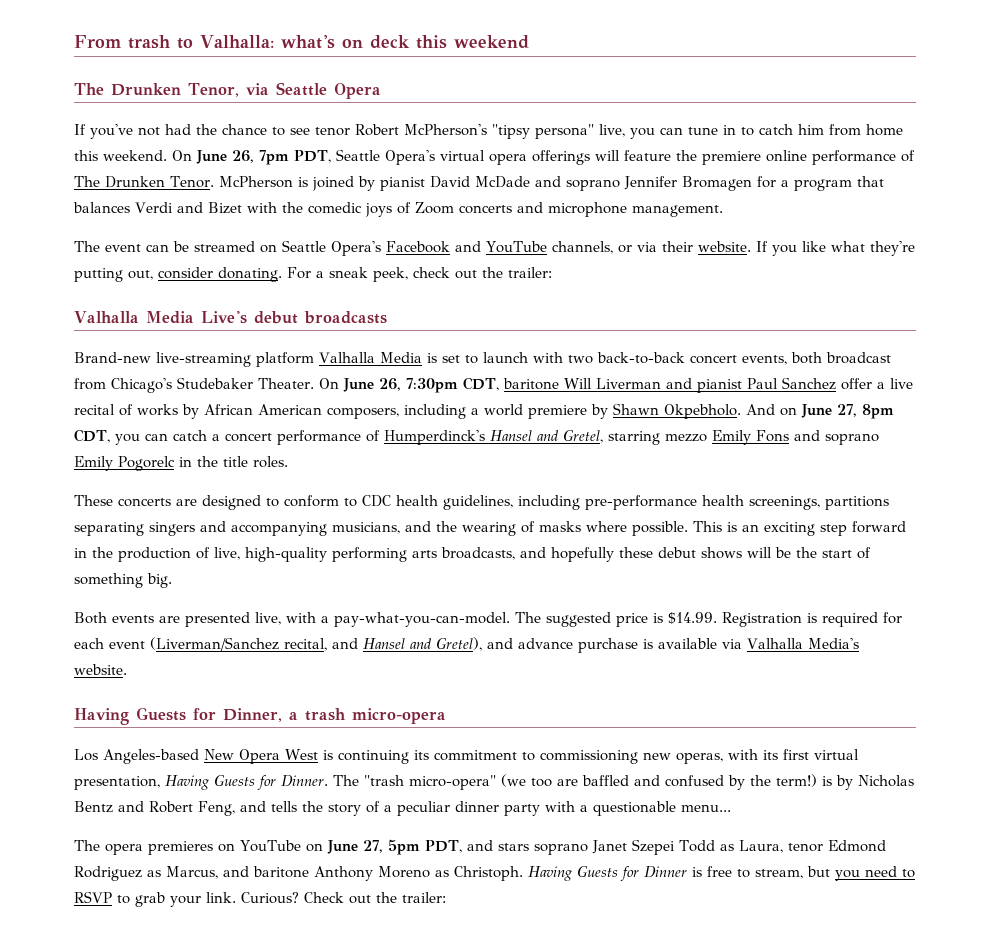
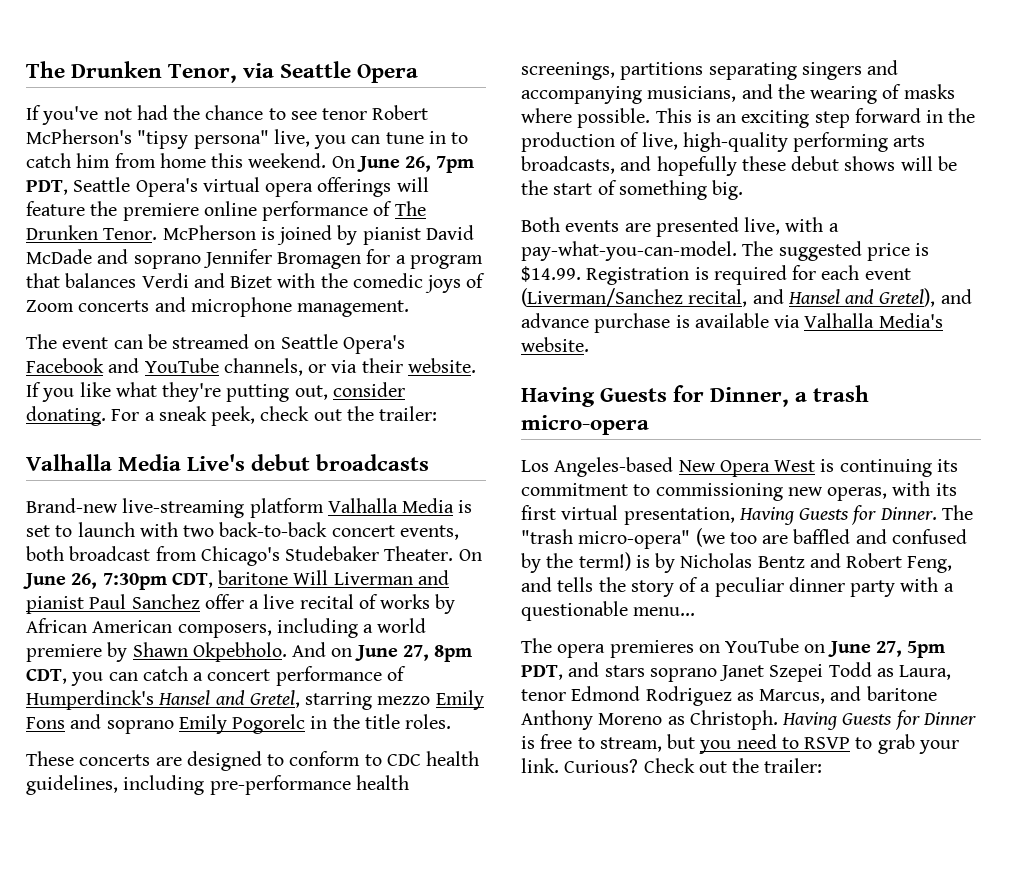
[74,35,529,49] From trash to Valhalla: what's on deck this weekend // -> (26, 69) none

